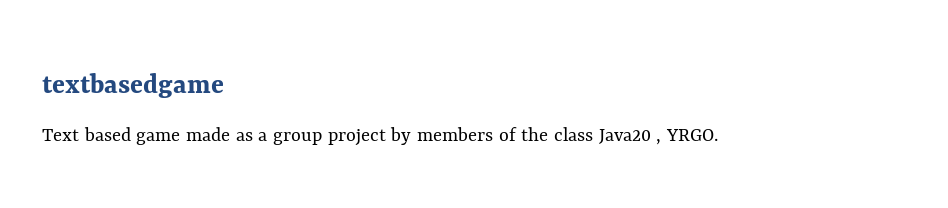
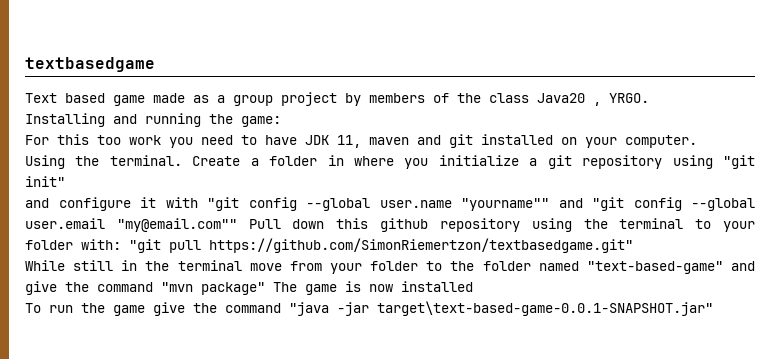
(719, 135) none -> [25,113,281,127] [25,134,697,148] [25,155,756,169] [25,176,65,187] [25,197,755,211] [25,218,756,232] [25,238,633,253] [25,260,755,274] [25,281,473,295] [25,301,713,316] // Installing and running the game: // For this too work you need to have JDK 11, maven and git installed on your computer. // Using the terminal. Create a folder in where you initialize a git repository using "git init" // and configure it with "git config --global user.name "yourname"" and "git config --global user.email "my@email.com"" Pull down this github repository using the terminal to your folder with: "git pull https://github.com/SimonRiemertzon/textbasedgame.git" // While still in the terminal move from your folder to the folder named "text-based-game" and give the command "mvn package" The game is now installed // To run the game give the command "java -jar target\text-based-game-0.0.1-SNAPSHOT.jar"

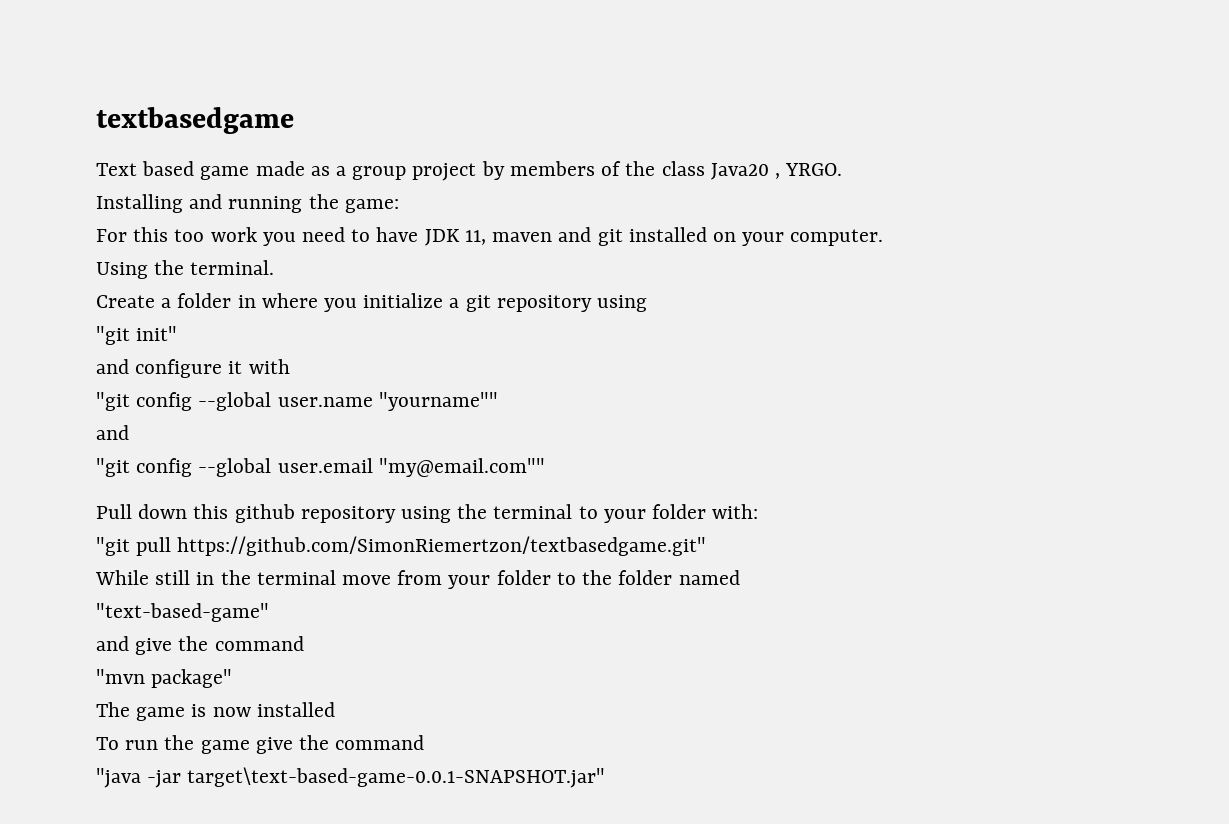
(182, 160) none -> (275, 267) //
(713, 162) none -> (648, 303) //
(198, 202) none -> (290, 366) //
[558,198,583,208] and -> [96,425,129,440] // and //
(237, 225) none -> (545, 467) //
(121, 244) none -> (759, 511) //
(579, 266) none -> (740, 577) //
(723, 267) none -> (269, 612) //
(153, 287) none -> (304, 643) //
(265, 288) none -> (233, 678) //
(281, 308) none -> (425, 742) //

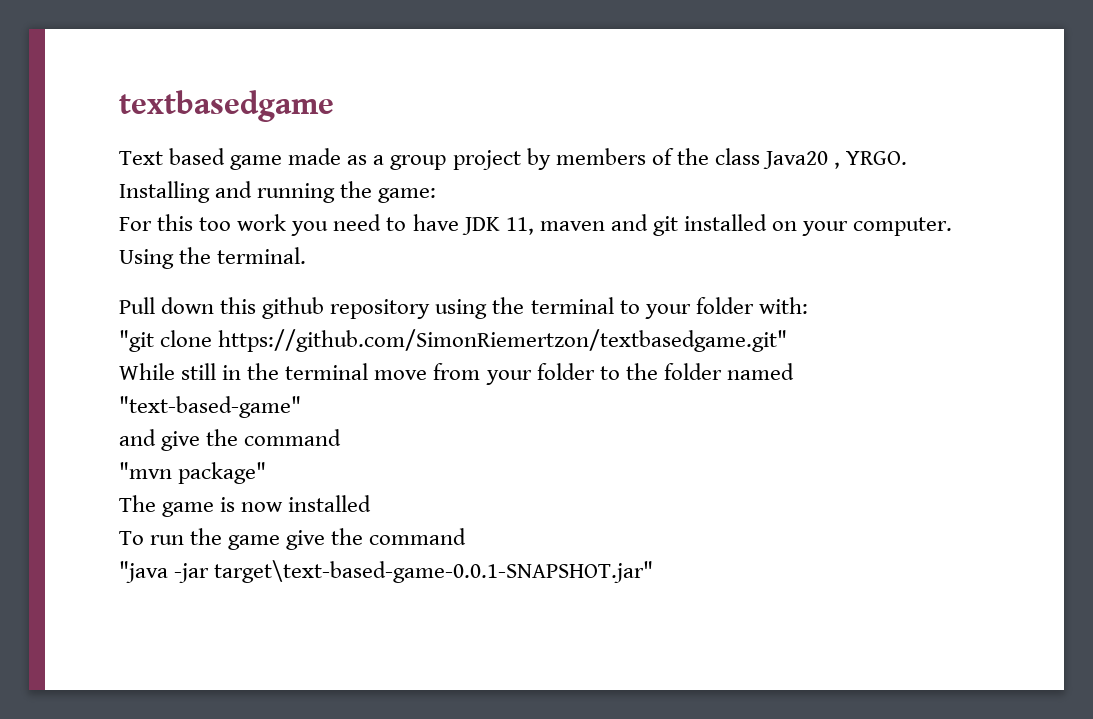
[96,293,648,312] [96,326,178,345] [96,359,290,378] [96,392,498,411] [96,425,129,440] [96,458,545,477] // Create a folder in where you initialize a git repository using // "git init" // and configure it with // "git config --global user.name "yourname"" // and // "git config --global user.email "my@email.com"" -> (307, 255) none
[136,537,172,556] pull -> [160,330,213,347] clone

